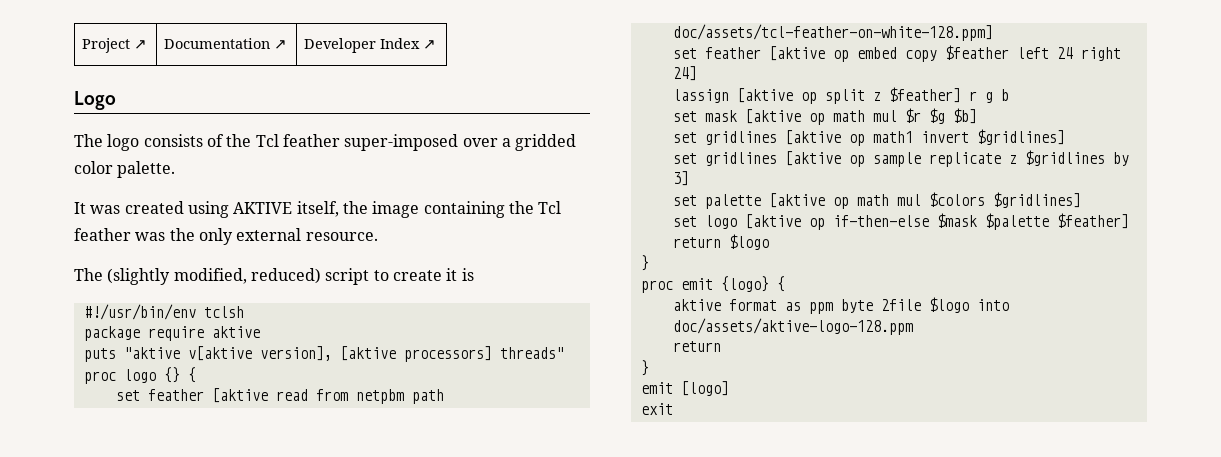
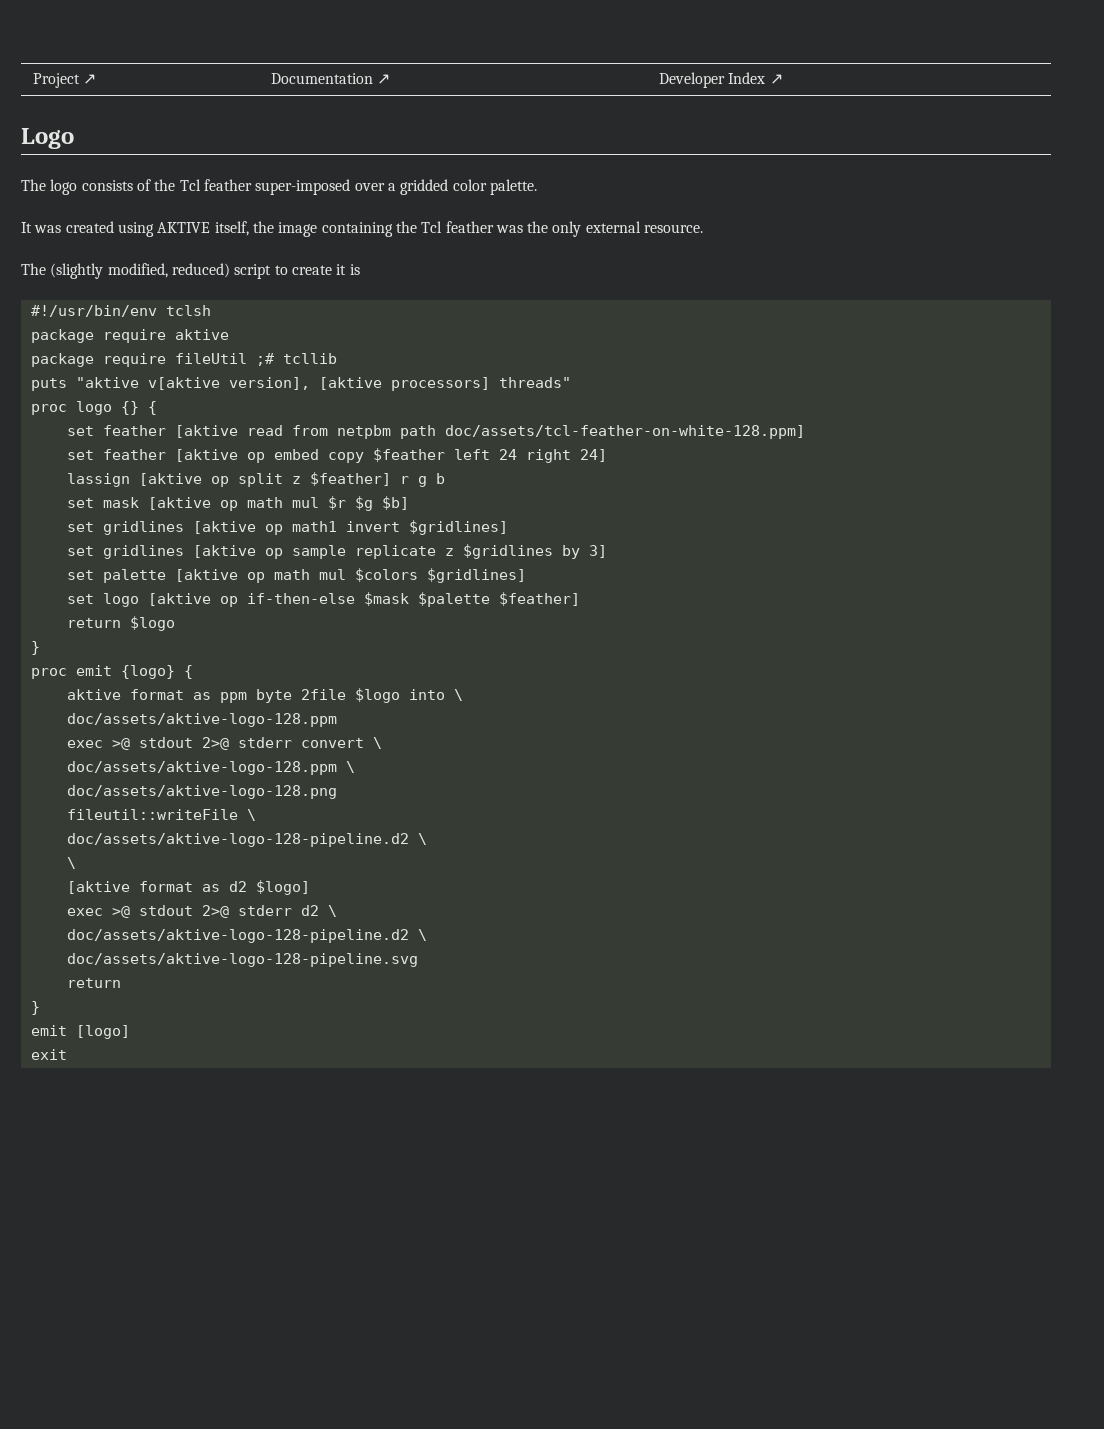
(260, 332) none -> [30,353,337,367] // package require fileUtil ;# tcllib
[672,318,913,335] doc/assets/aktive-logo-128.ppm -> [453,689,463,701] [66,713,337,727] [66,737,382,750] [66,761,355,775] [66,785,337,799] [66,809,256,821] [66,833,427,847] [66,857,76,869] [66,880,310,895] [66,905,337,918] [66,929,427,943] [66,953,418,967] \ // doc/assets/aktive-logo-128.ppm // exec >@ stdout 2>@ stderr convert \ // doc/assets/aktive-logo-128.ppm \ // doc/assets/aktive-logo-128.png // fileutil::writeFile \ // doc/assets/aktive-logo-128-pipeline.d2 \ // \ // [aktive format as d2 $logo] // exec >@ stdout 2>@ stderr d2 \ // doc/assets/aktive-logo-128-pipeline.d2 \ // doc/assets/aktive-logo-128-pipeline.svg

